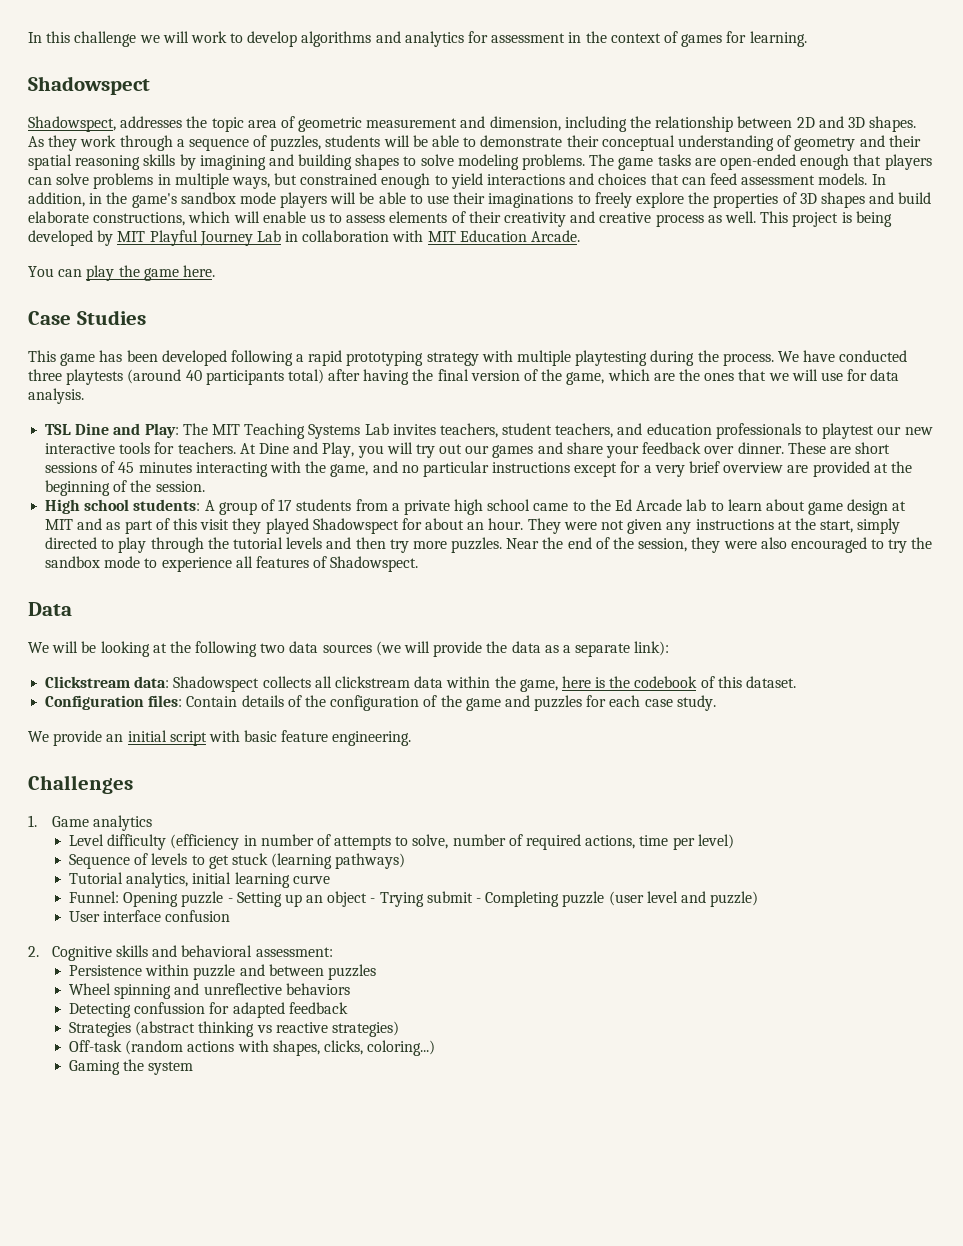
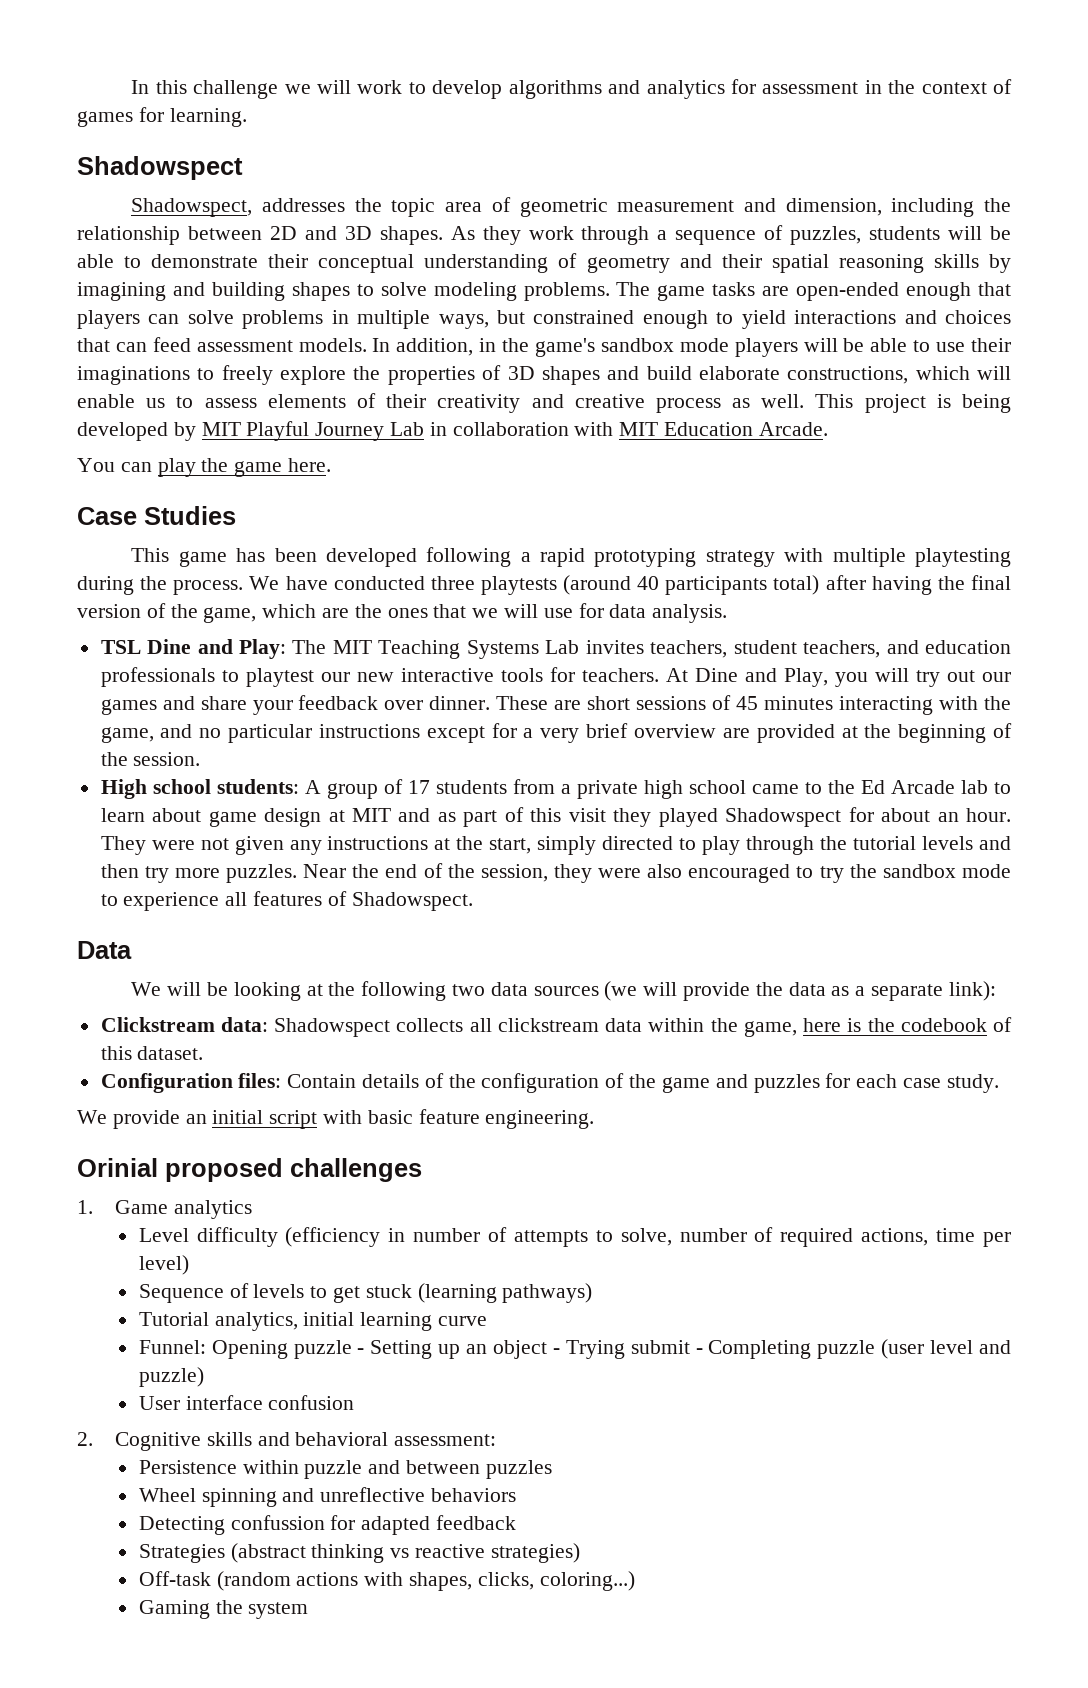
[28,775,133,794] Challenges -> [77,1158,422,1182] Orinial proposed challenges

